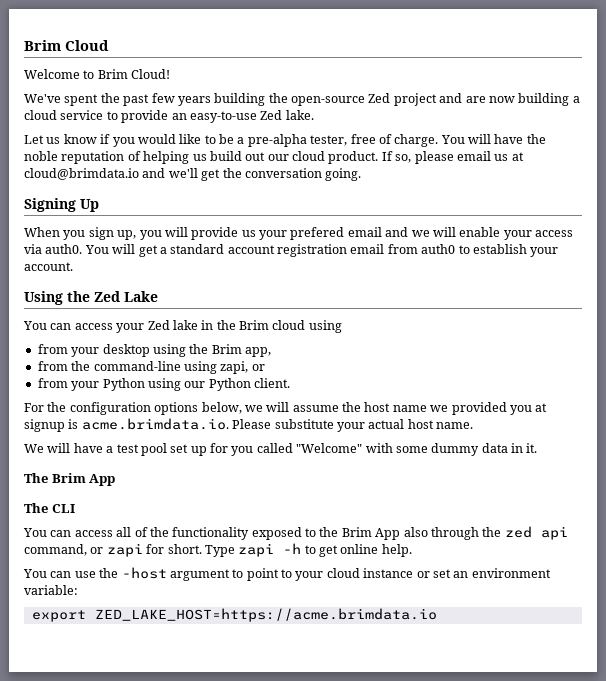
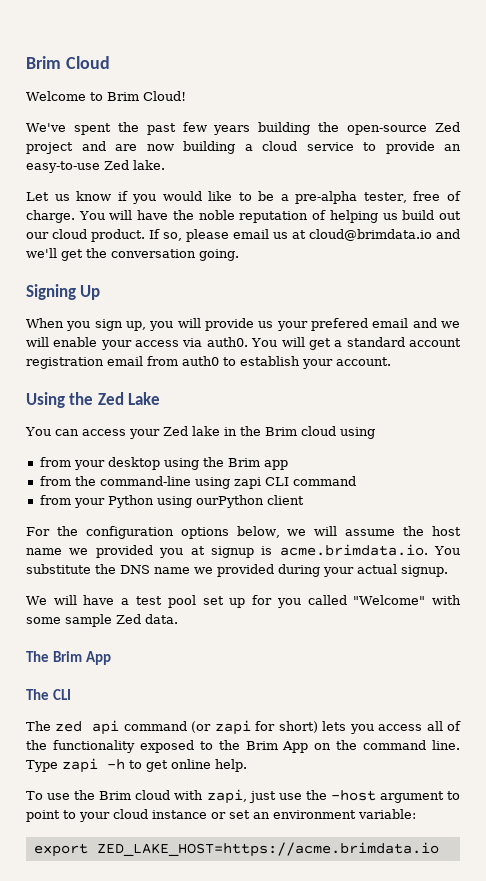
[245,347,271,357] app, -> [263,460,288,470] app
[220,361,265,374] zapi, or -> [233,476,356,489] zapi CLI command
[184,378,290,391] our Python client. -> [195,495,304,508] ourPython client
[232,419,473,432] Please substitute your actual host name. -> [434,546,461,555] [26,564,448,577] You substitute the DNS name we provided during your actual signup.
[431,443,538,456] dummy data in it. -> [65,614,178,627] sample Zed data.
[23,528,72,537] You can -> [26,720,374,735] The zed api command (or zapi for short) lets you
[403,526,568,540] [24,543,202,557] also through the zed api command, or zapi for short. -> [314,740,460,750] on the command line.
[23,569,72,578] You can -> [26,789,276,804] To use the Brim cloud with zapi, just

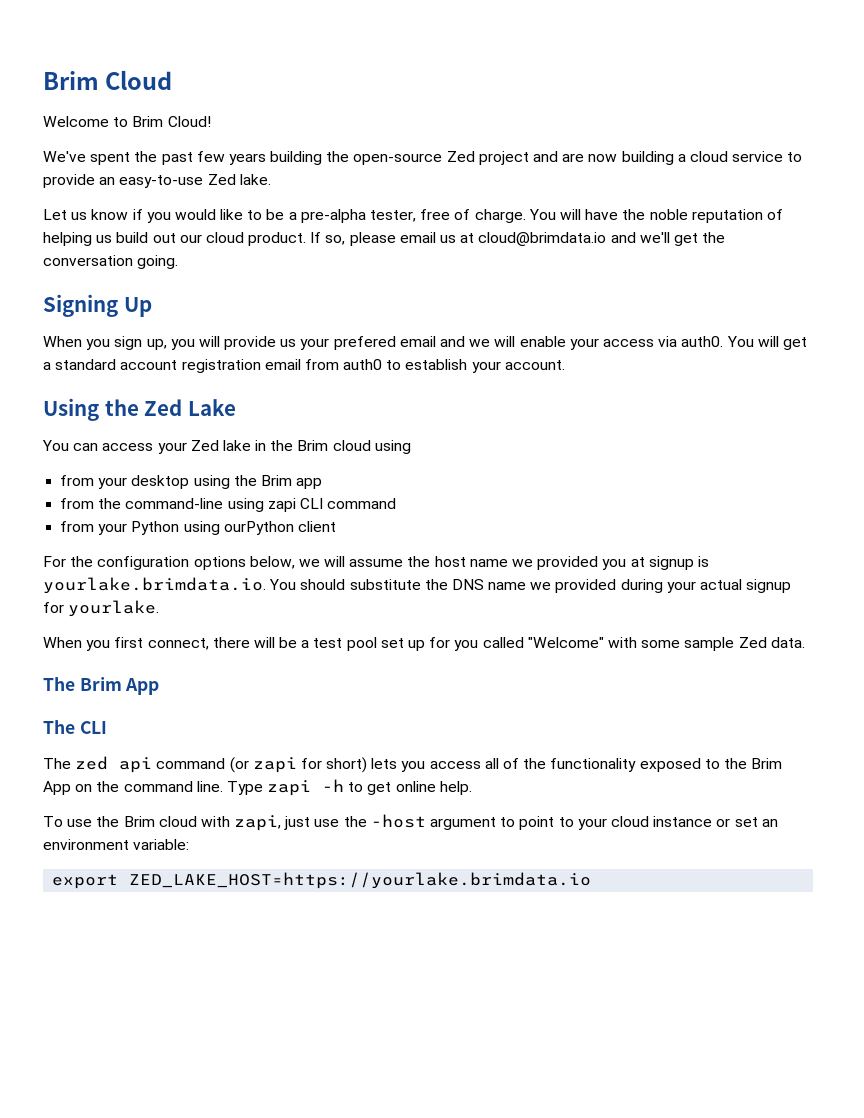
[279,544,461,556] acme.brimdata.io. You -> [43,577,346,594] yourlake.brimdata.io. You should
[401,565,448,577] [26,595,115,605] signup. // We will have -> [746,579,792,593] [43,600,160,617] [43,637,298,651] signup for yourlake. // When you first connect, there will be
[96,842,439,857] ZED_LAKE_HOST=https://acme.brimdata.io -> [129,872,592,889] ZED_LAKE_HOST=https://yourlake.brimdata.io

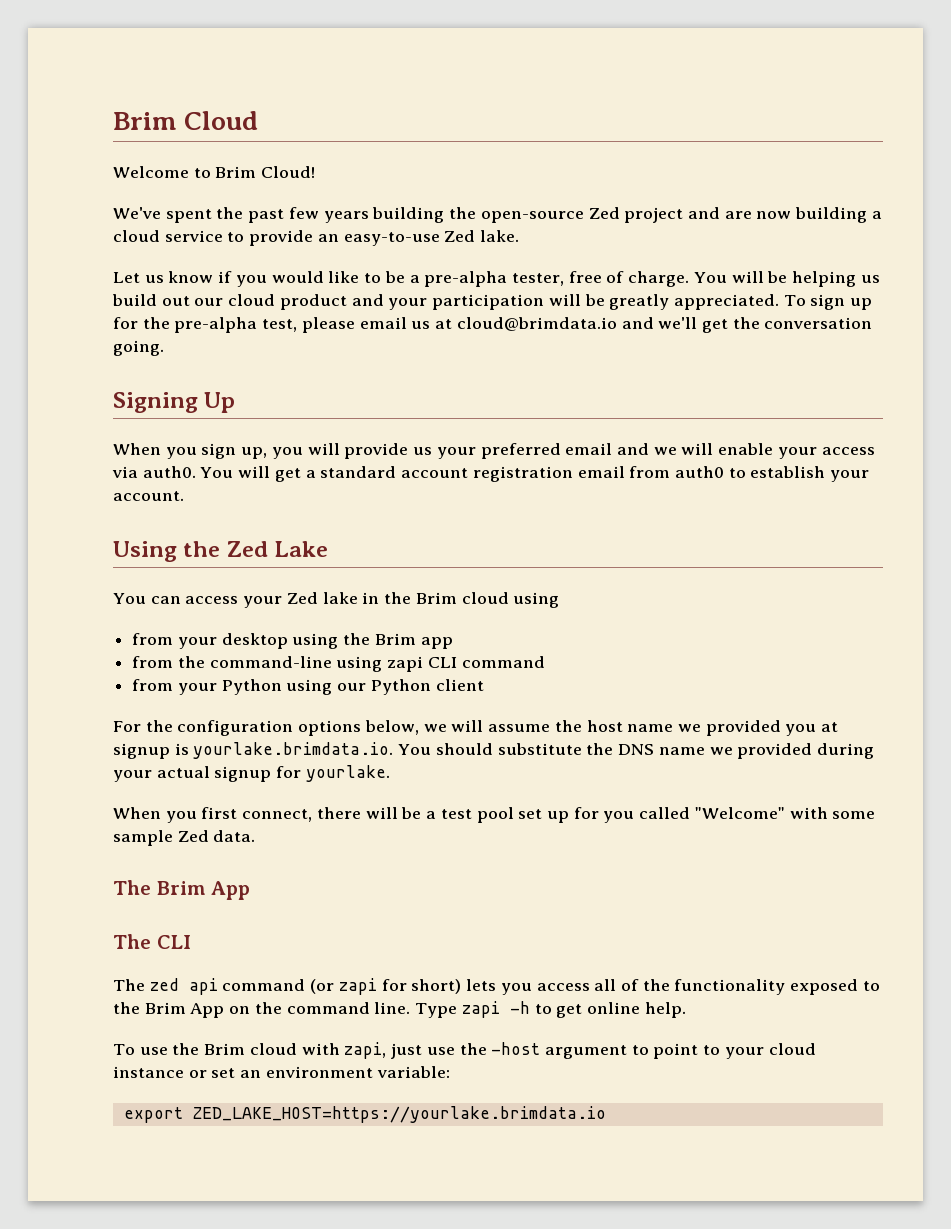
[585,209,783,223] have the noble reputation of -> [767,271,788,283] be
[248,232,346,246] product. If so, -> [279,294,873,310] [113,317,298,333] product and your participation will be greatly appreciated. To sign up for the pre-alpha test,
[333,336,396,350] prefered -> [480,443,561,459] preferred
[223,521,294,535] ourPython -> [337,679,431,695] our Python

